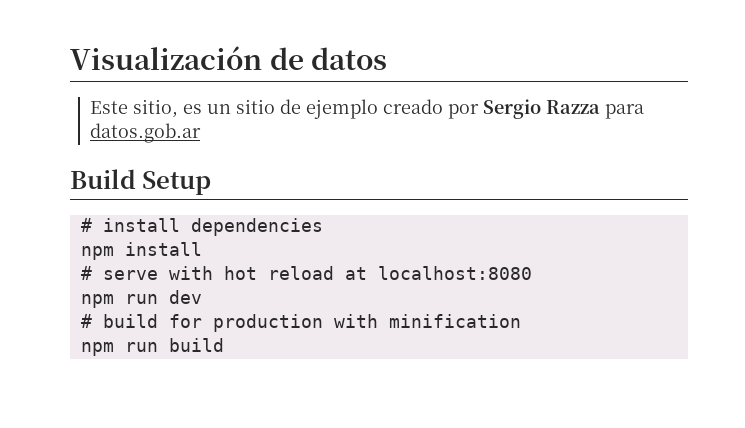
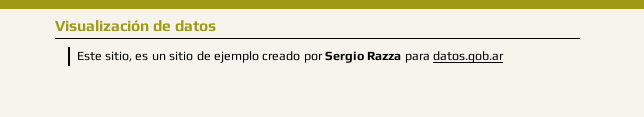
[70,169,212,195] [80,218,323,236] [80,242,202,260] [80,266,532,280] [80,290,202,308] [80,314,521,332] [80,338,224,356] // Build Setup // # install dependencies // npm install // # serve with hot reload at localhost:8080 // npm run dev // # build for production with minification // npm run build -> (505, 57) none

